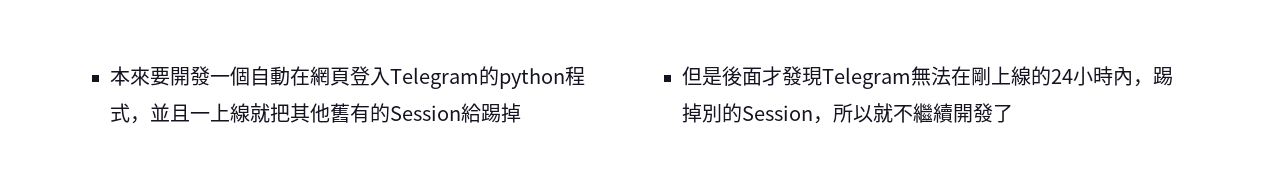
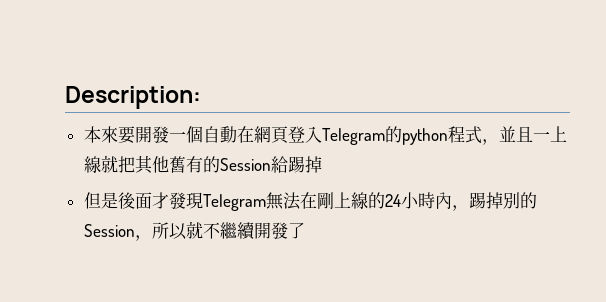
(110, 76) none -> [65,86,201,109] Description: //

